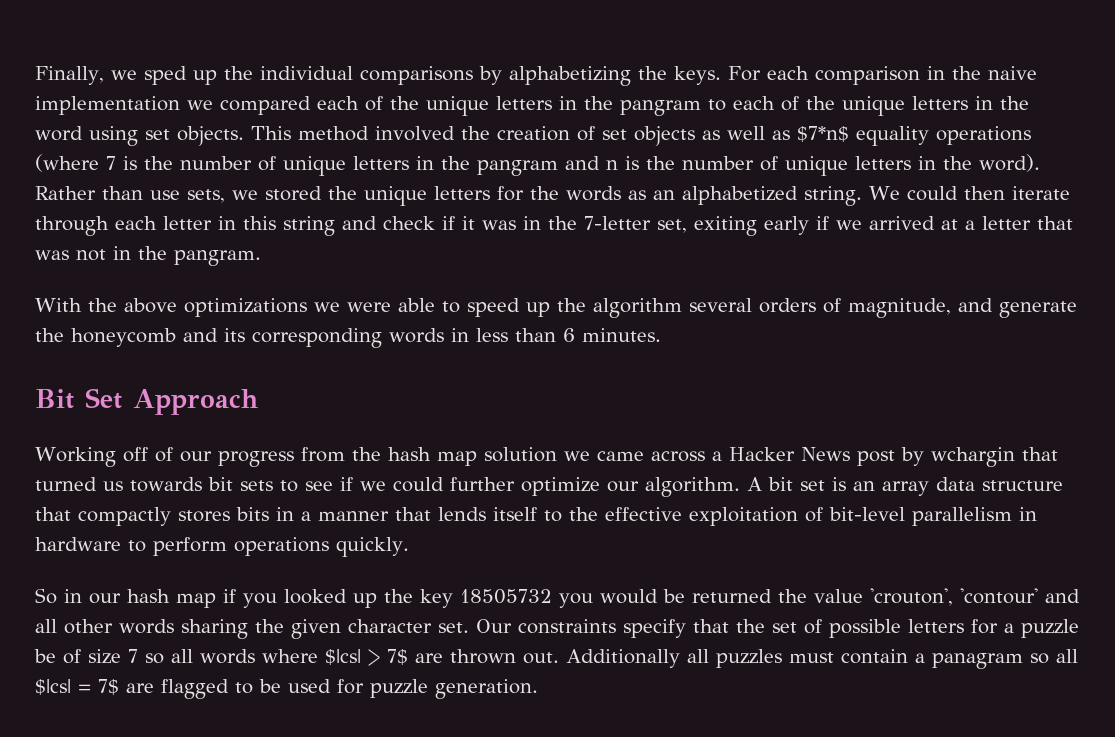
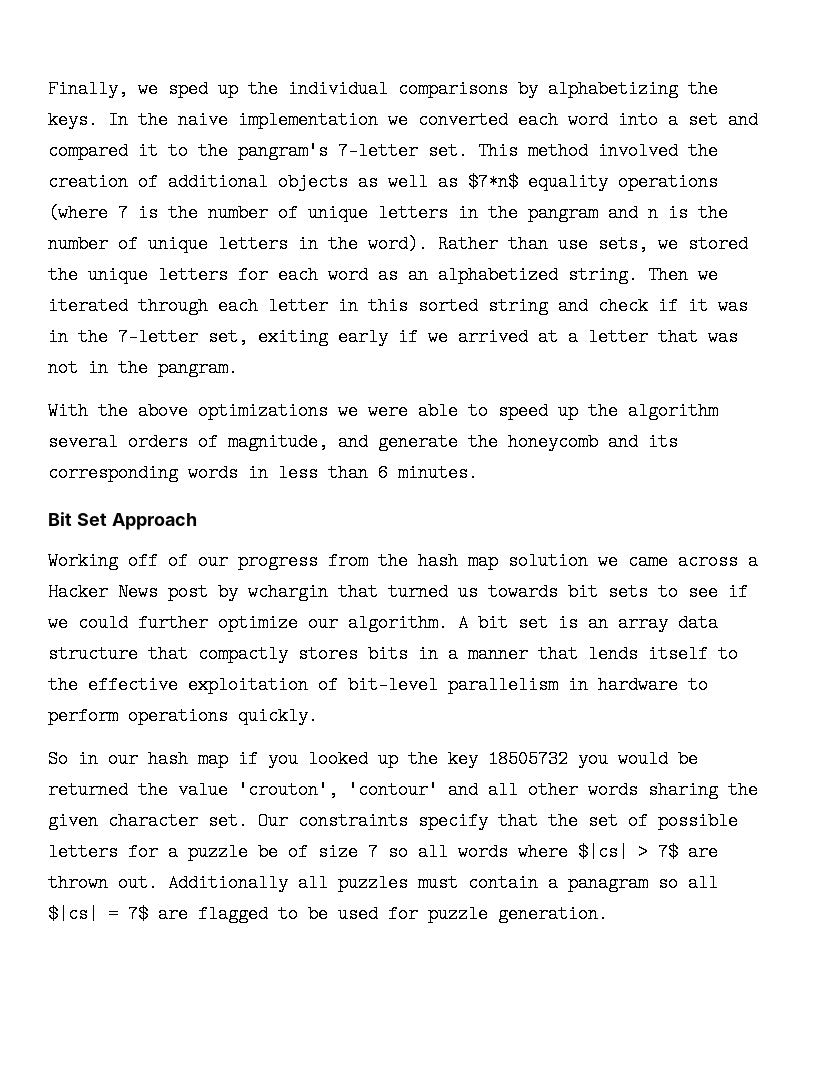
[727,66,1037,85] [35,96,1029,116] [35,126,244,146] For each comparison in the naive implementation we compared each of the unique letters in the pangram to each of the unique letters in the word using set objects. -> [108,111,758,129] [48,142,468,160] In the naive implementation we converted each word into a set and compared it to the pangram's 7-letter set.
[602,129,627,140] set -> [168,173,268,191] additional
[530,186,621,201] the words -> [278,266,368,284] each word
[869,186,1070,201] We could then iterate -> [648,266,718,284] [48,297,128,315] Then we iterated
(276, 223) none -> [418,297,478,315] sorted

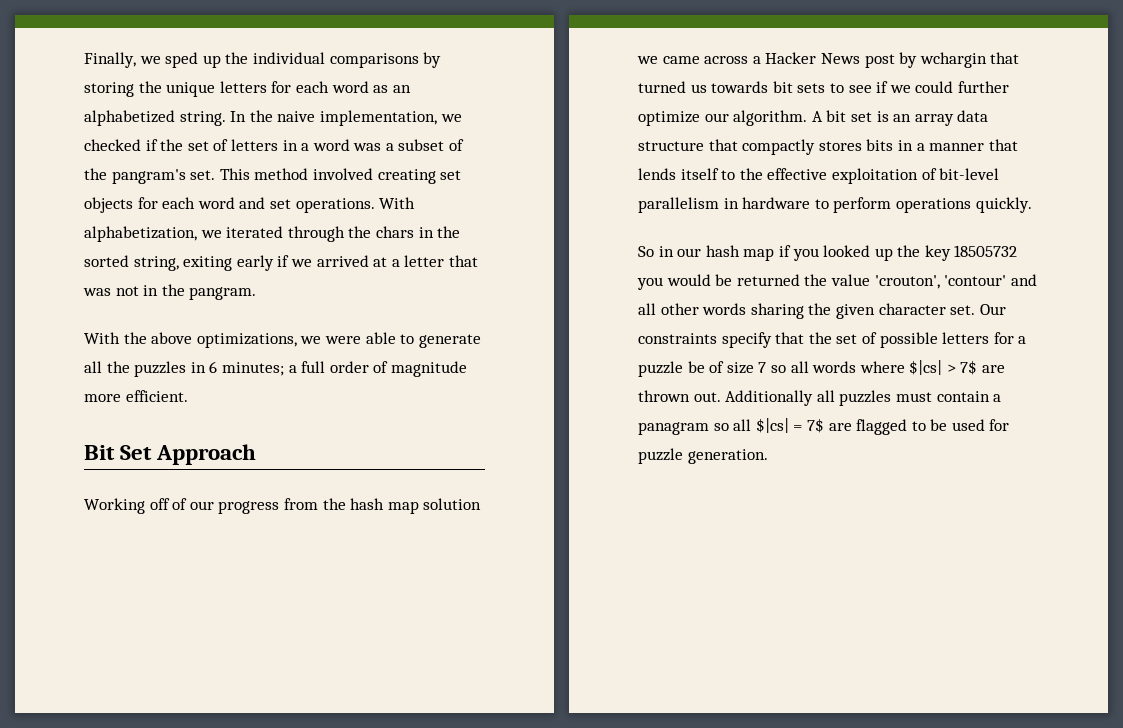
[548,80,718,98] [48,111,758,129] [48,142,718,160] [48,173,718,191] [48,204,728,222] [48,235,748,253] alphabetizing the keys. In the naive implementation we converted each word into a set and compared it to the pangram's 7-letter set. This method involved the creation of additional objects as well as $7*n$ equality operations (where 7 is the number of unique letters in the pangram and n is the number of unique letters in the word). Rather than use sets, we stored -> [84,82,134,97] storing
[648,266,718,284] [48,297,748,315] [48,328,248,346] Then we iterated through each letter in this sorted string and check if it was in the 7-letter set, -> [230,110,462,126] [84,139,465,151] [84,168,462,184] [84,197,416,213] [84,226,461,242] [84,255,179,271] In the naive implementation, we checked if the set of letters in a word was a subset of the pangram's set. This method involved creating set objects for each word and set operations. With alphabetization, we iterated through the chars in the sorted string,
[198,402,328,420] optimizations -> [196,333,297,348] optimizations,
[498,402,718,420] [48,433,678,451] [48,464,478,482] speed up the algorithm several orders of magnitude, and generate the honeycomb and its corresponding words in less than 6 minutes. -> [418,334,481,348] [84,361,467,377] [84,390,188,402] generate all the puzzles in 6 minutes; a full order of magnitude more efficient.

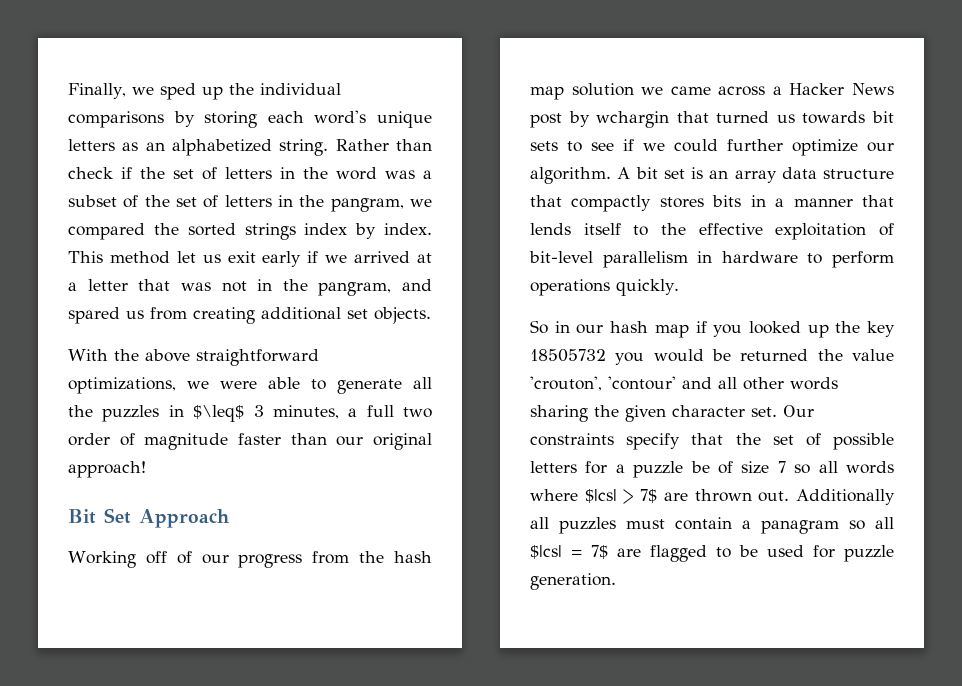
[138,81,411,97] [84,110,462,126] [84,139,141,151] the unique letters for each word as an alphabetized string. In the naive implementation, we checked -> [267,110,432,128] [68,139,432,156] [68,167,113,179] each word's unique letters as an alphabetized string. Rather than check
[301,143,310,151] a -> [303,167,328,179] the
[111,168,462,184] [84,197,416,213] [84,226,461,242] [84,255,233,271] pangram's set. This method involved creating set objects for each word and set operations. With alphabetization, we iterated through the chars in the sorted string, exiting -> [176,195,432,212] [68,223,432,240] [68,251,256,264] set of letters in the pangram, we compared the sorted strings index by index. This method let us exit
[189,287,257,300] pangram. -> [318,279,432,296] [68,307,431,324] pangram, and spared us from creating additional set objects.
(193, 338) none -> [196,349,319,366] straightforward
[209,361,284,376] 6 minutes; -> [193,405,339,422] $\leq$ 3 minutes,
(326, 367) none -> [403,407,432,418] two
[84,390,188,402] more efficient. -> [237,433,432,450] [68,461,146,478] faster than our original approach!

